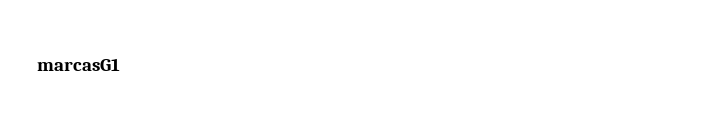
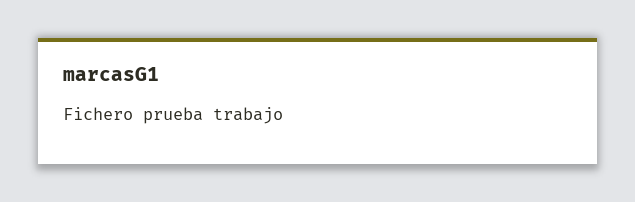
(120, 64) none -> [63,107,283,124] // Fichero prueba trabajo

